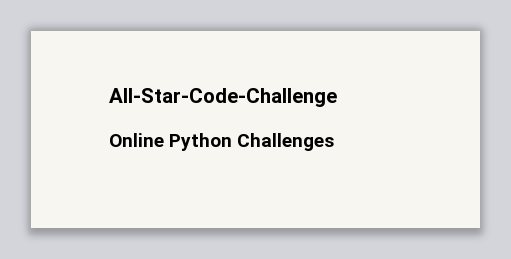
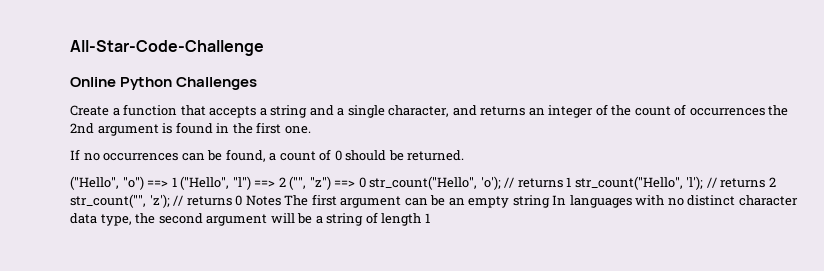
(335, 142) none -> [70,104,789,118] [70,122,311,136] [70,149,465,162] [70,176,776,190] [70,194,798,208] [70,212,430,226] // Create a function that accepts a string and a single character, and returns an integer of the count of occurrences the 2nd argument is found in the first one. // If no occurrences can be found, a count of 0 should be returned. // ("Hello", "o") ==> 1 ("Hello", "l") ==> 2 ("", "z") ==> 0 str_count("Hello", 'o'); // returns 1 str_count("Hello", 'l'); // returns 2 str_count("", 'z'); // returns 0 Notes The first argument can be an empty string In languages with no distinct character data type, the second argument will be a string of length 1

